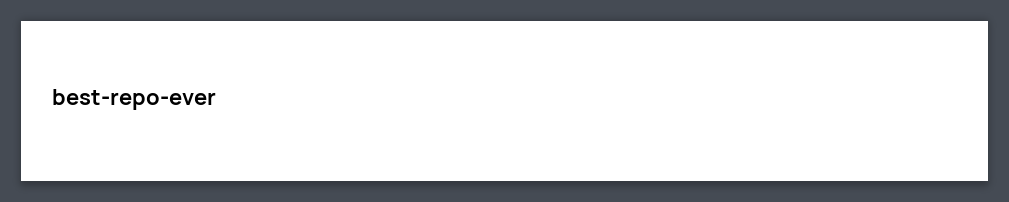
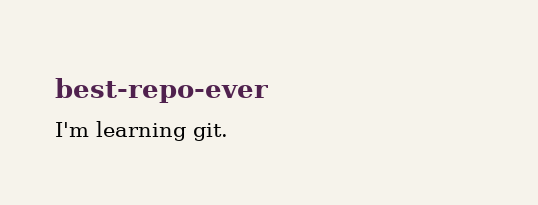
(216, 99) none -> [55,121,228,141] // I'm learning git.

